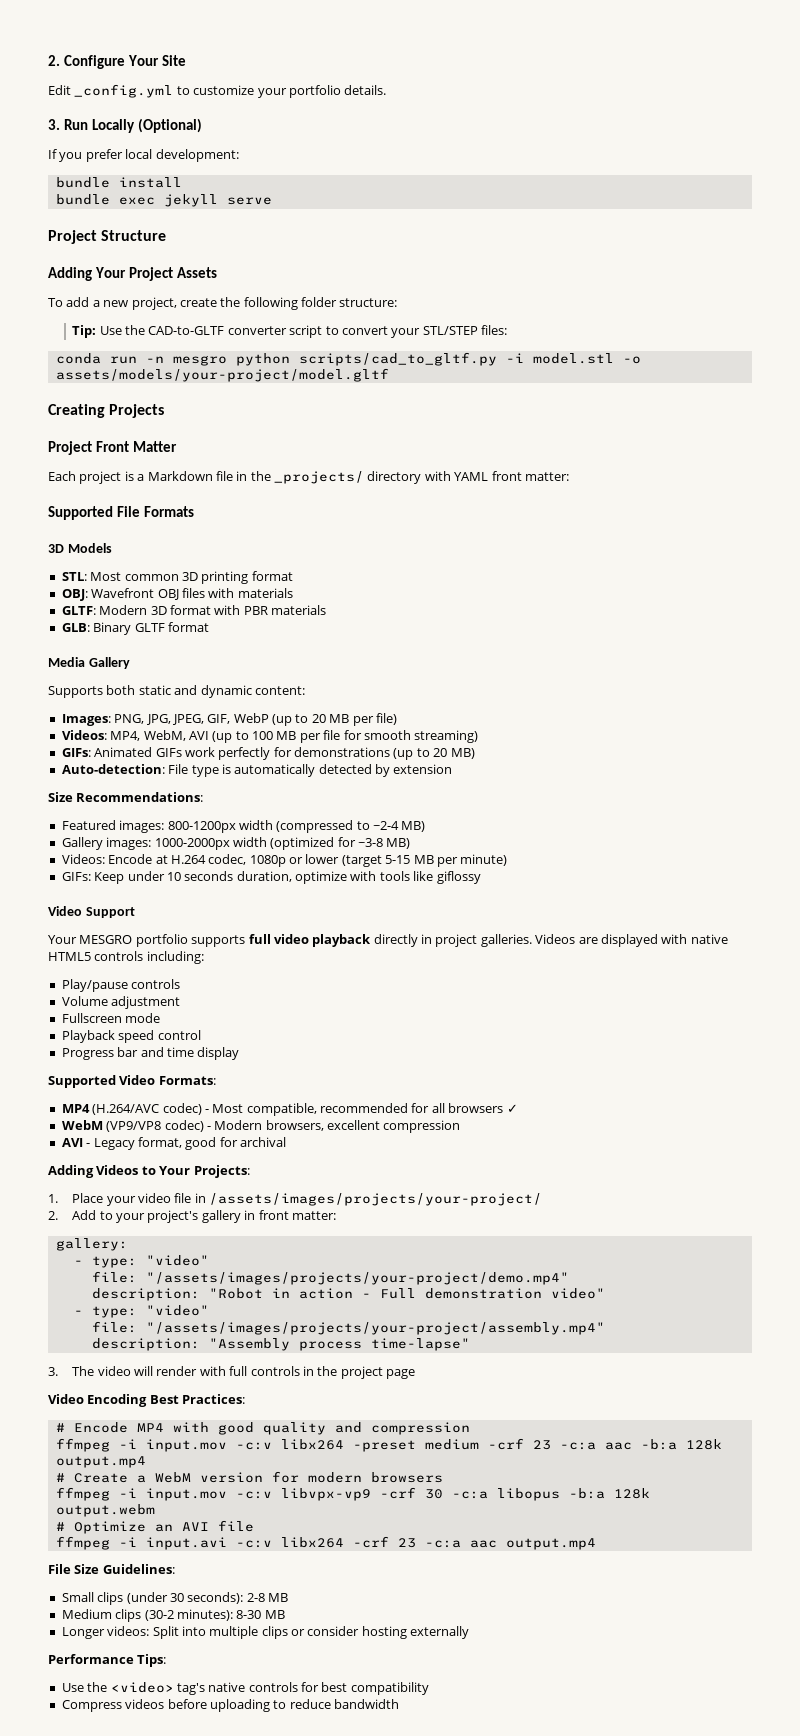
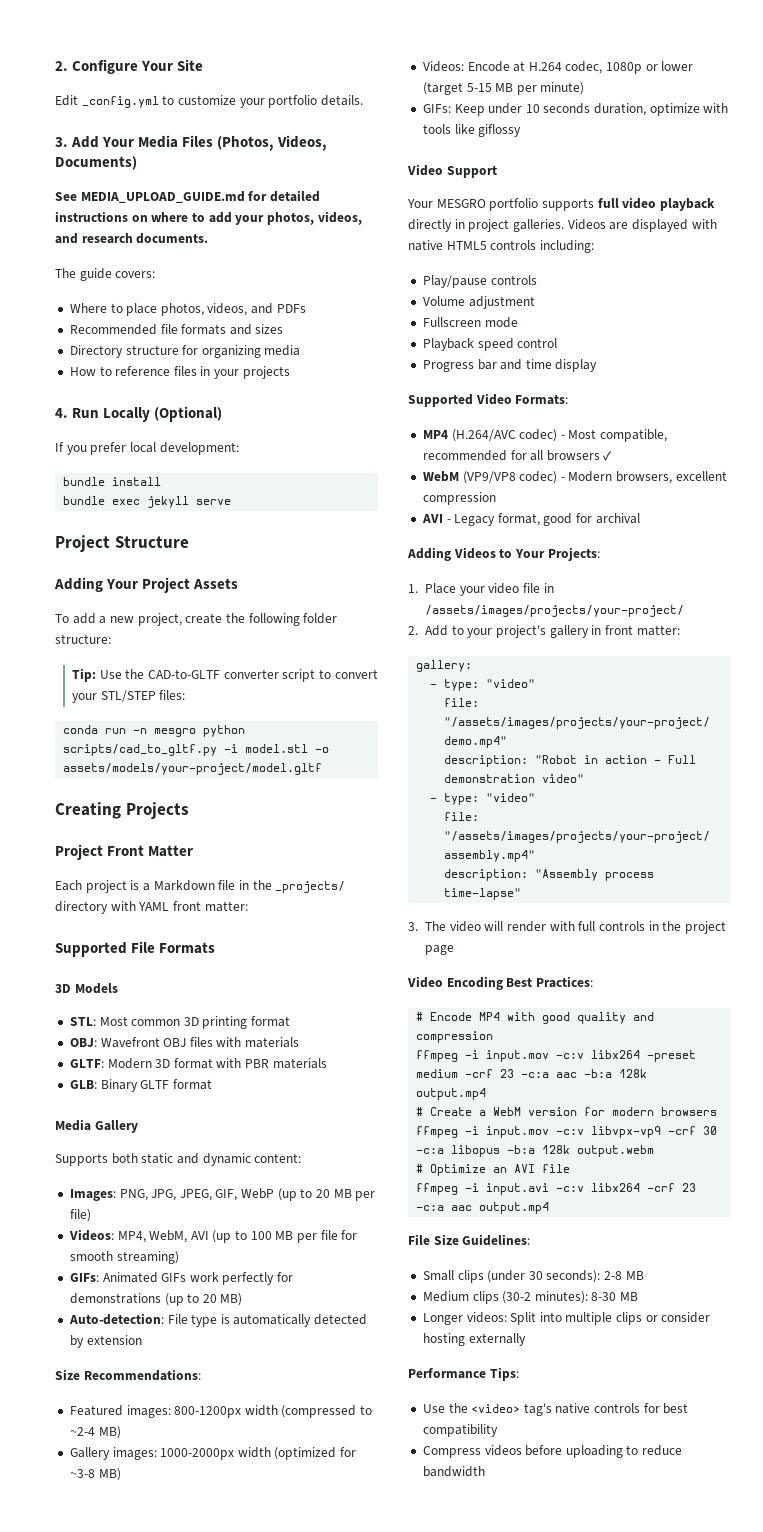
(60, 124) none -> [71,135,328,151] [55,156,137,170] [55,190,320,203] [55,211,362,225] [55,233,209,244] [55,268,156,281] [69,303,306,316] [69,324,284,335] [69,345,301,358] [69,366,290,379] [55,408,68,418] Add Your Media Files (Photos, Videos, Documents) // See MEDIA_UPLOAD_GUIDE.md for detailed instructions on where to add your photos, videos, and research documents. // The guide covers: // Where to place photos, videos, and PDFs // Recommended file formats and sizes // Directory structure for organizing media // How to reference files in your projects // 4.

